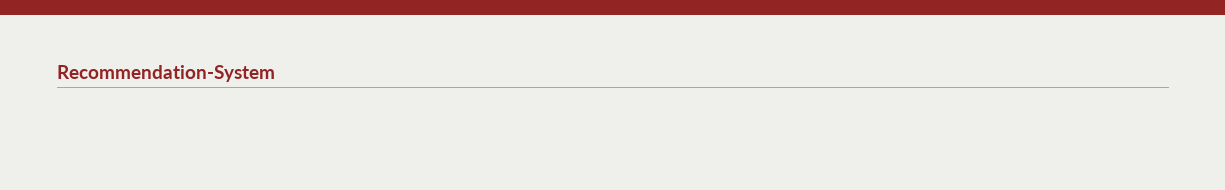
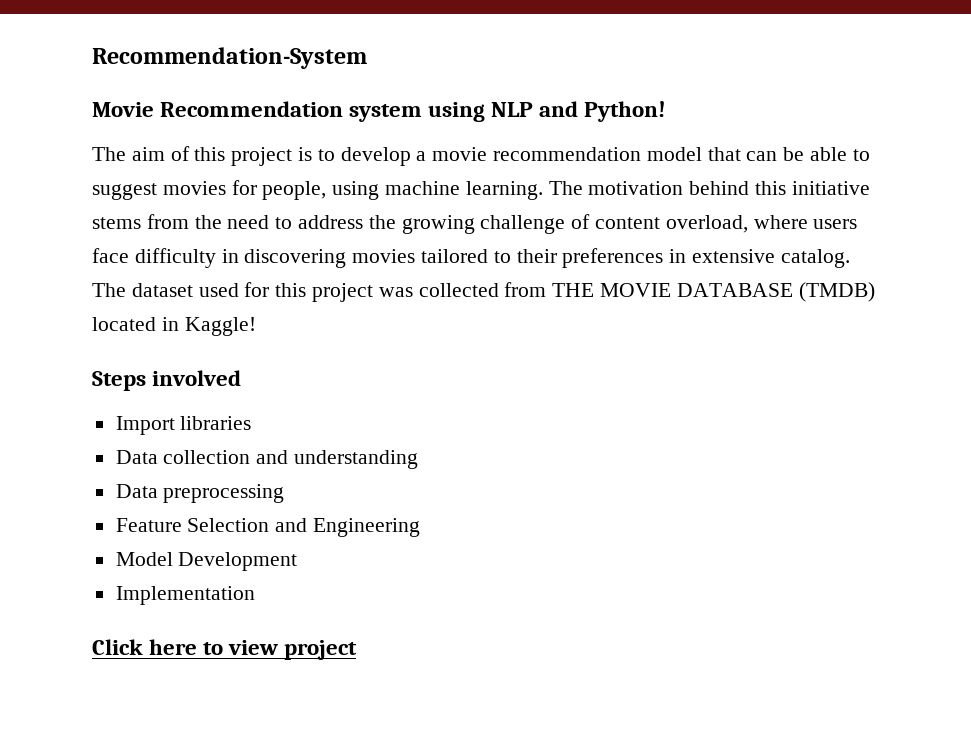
(275, 73) none -> [92,101,667,122] [92,146,870,166] [92,180,870,200] [92,214,858,234] [92,248,850,268] [92,282,875,302] [92,317,256,336] [92,370,242,391] [115,416,252,435] [115,450,419,469] [115,484,285,503] [115,518,421,537] [115,552,298,571] [115,586,255,605] [92,639,358,660] // Movie Recommendation system using NLP and Python! // The aim of this project is to develop a movie recommendation model that can be able to suggest movies for people, using machine learning. The motivation behind this initiative stems from the need to address the growing challenge of content overload, where users face difficulty in discovering movies tailored to their preferences in extensive catalog. The dataset used for this project was collected from THE MOVIE DATABASE (TMDB) located in Kaggle! // Steps involved // Import libraries // Data collection and understanding // Data preprocessing // Feature Selection and Engineering // Model Development // Implementation // Click here to view project

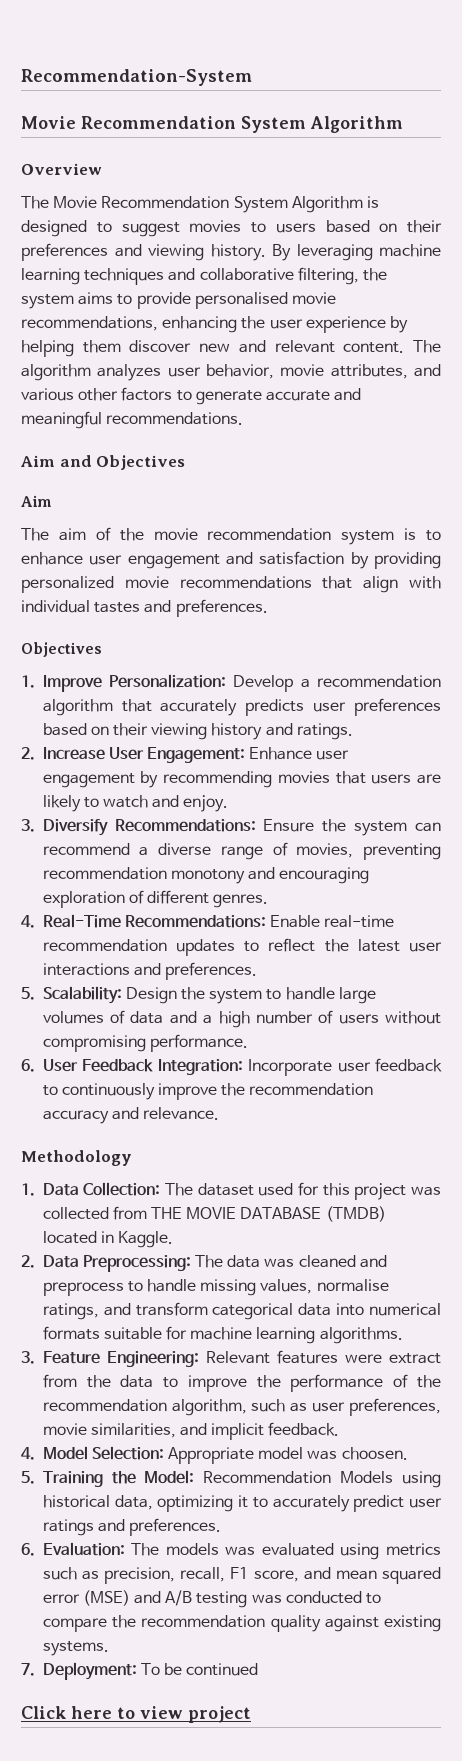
[349,101,667,122] [92,146,870,166] [92,180,870,200] [92,214,858,234] [92,248,850,268] system using NLP and Python! // The aim of this project is to develop a movie recommendation model that can be able to suggest movies for people, using machine learning. The motivation behind this initiative stems from the need to address the growing challenge of content overload, where users face difficulty in discovering movies tailored to their preferences in extensive catalog. -> [241,116,403,133] [21,163,102,175] [21,196,379,213] [21,220,442,237] [21,243,441,261] [21,267,387,285] [21,292,336,309] [21,316,408,333] [21,340,441,357] [21,364,441,381] [21,387,362,405] [21,411,244,429] [20,455,186,470] [21,495,52,507] [21,527,441,545] [21,551,441,569] [21,576,442,593] [21,599,268,617] [21,642,102,657] [21,674,441,692] [42,698,441,716] [42,723,353,740] [21,747,350,763] [42,771,441,788] [42,795,229,812] [21,819,442,836] [42,842,441,860] [42,867,370,884] [42,890,269,908] [21,914,395,928] [42,938,442,956] [42,962,258,980] [21,986,376,1004] [42,1010,441,1028] [42,1034,248,1052] [21,1058,442,1076] [42,1083,374,1100] [42,1107,220,1124] [21,1150,132,1166] [21,1182,161,1196] System Algorithm // Overview // The Movie Recommendation System Algorithm is designed to suggest movies to users based on their preferences and viewing history. By leveraging machine learning techniques and collaborative filtering, the system aims to provide personalised movie recommendations, enhancing the user experience by helping them discover new and relevant content. The algorithm analyzes user behavior, movie attributes, and various other factors to generate accurate and meaningful recommendations. // Aim and Objectives // Aim // The aim of the movie recommendation system is to enhance user engagement and satisfaction by providing personalized movie recommendations that align with individual tastes and preferences. // Objectives // 1. Improve Personalization: Develop a recommendation algorithm that accurately predicts user preferences based on their viewing history and ratings. // 2. Increase User Engagement: Enhance user engagement by recommending movies that users are likely to watch and enjoy. // 3. Diversify Recommendations: Ensure the system can recommend a diverse range of movies, preventing recommendation monotony and encouraging exploration of different genres. // 4. Real-Time Recommendations: Enable real-time recommendation updates to reflect the latest user interactions and preferences. // 5. Scalability: Design the system to handle large volumes of data and a high number of users without compromising performance. // 6. User Feedback Integration: Incorporate user feedback to continuously improve the recommendation accuracy and relevance. // Methodology // 1. Data Collection:
[184,317,256,336] [92,370,242,391] [115,416,252,435] [115,450,419,469] [115,484,285,503] [115,518,421,537] [115,552,298,571] [115,586,255,605] Kaggle! // Steps involved // Import libraries // Data collection and understanding // Data preprocessing // Feature Selection and Engineering // Model Development // Implementation -> [118,1231,174,1248] [21,1255,387,1272] [42,1279,389,1296] [42,1302,441,1320] [42,1326,403,1344] [21,1350,442,1367] [42,1374,441,1392] [42,1398,442,1416] [42,1422,340,1440] [21,1446,408,1464] [21,1470,441,1488] [42,1495,442,1512] [42,1518,222,1536] [21,1542,441,1560] [42,1567,441,1584] [42,1590,382,1608] [42,1615,441,1632] [42,1641,109,1656] [21,1662,259,1680] Kaggle. // 2. Data Preprocessing: The data was cleaned and preprocess to handle missing values, normalise ratings, and transform categorical data into numerical formats suitable for machine learning algorithms. // 3. Feature Engineering: Relevant features were extract from the data to improve the performance of the recommendation algorithm, such as user preferences, movie similarities, and implicit feedback. // 4. Model Selection: Appropriate model was choosen. // 5. Training the Model: Recommendation Models using historical data, optimizing it to accurately predict user ratings and preferences. // 6. Evaluation: The models was evaluated using metrics such as precision, recall, F1 score, and mean squared error (MSE) and A/B testing was conducted to compare the recommendation quality against existing systems. // 7. Deployment: To be continued

